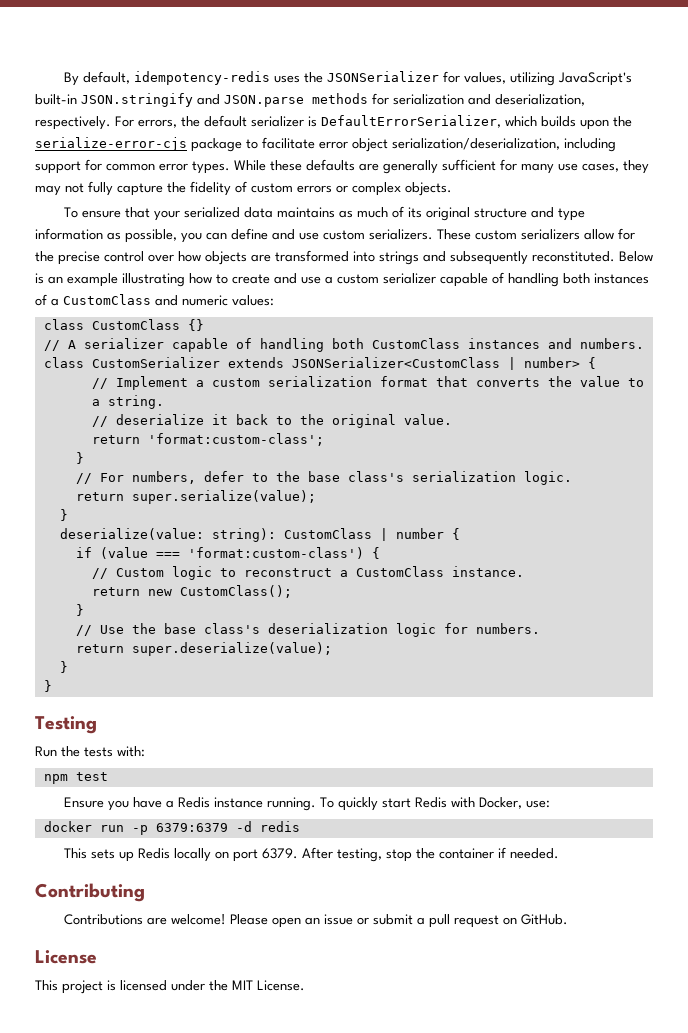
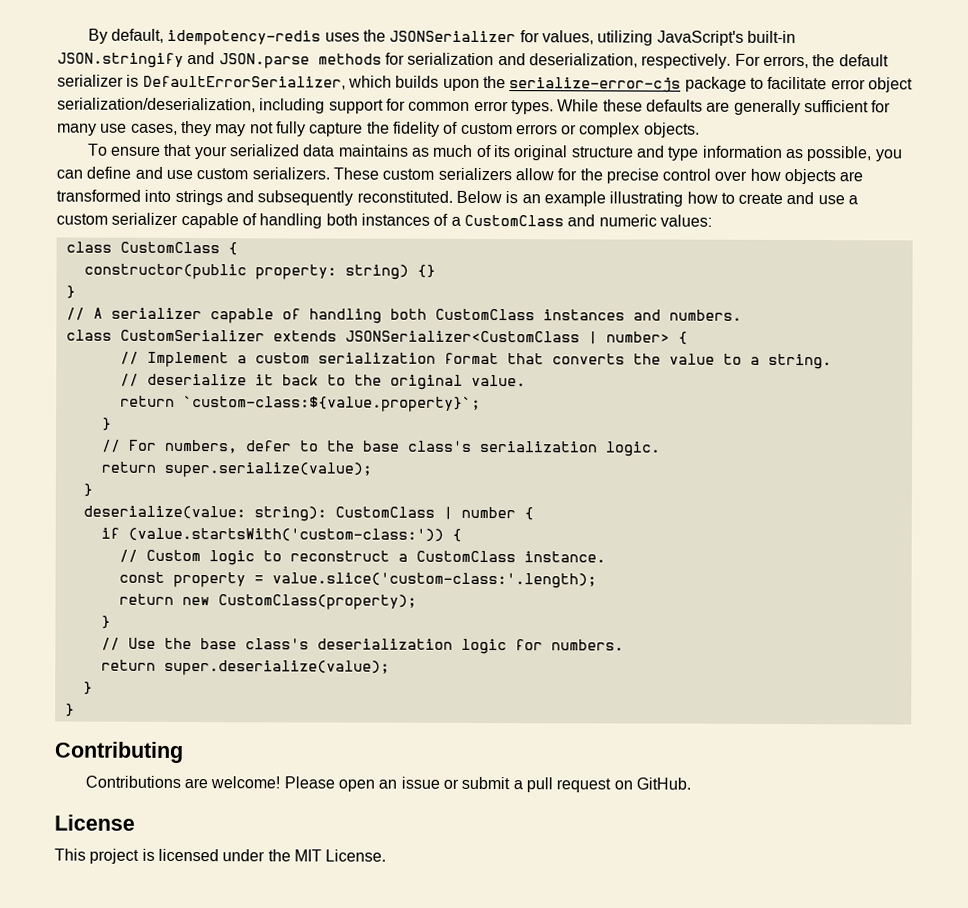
(180, 324) none -> [227,242,238,256] [83,263,409,280] { // constructor(public property: string)
(204, 325) none -> [65,285,76,299] // }
[147,433,324,446] 'format:custom-class'; -> [182,395,481,412] `custom-class:${value.property}`;
[99,547,364,559] (value === 'format:custom-class') -> [127,527,444,542] (value.startsWith('custom-class:'))
(524, 571) none -> [118,571,597,589] // const property = value.slice('custom-class:'.length);
[179,585,292,598] CustomClass(); -> [217,594,417,610] CustomClass(property);
[35,716,97,734] [35,746,145,757] [43,772,108,784] [63,797,550,811] [43,821,300,835] [63,847,559,862] // Testing // Run the tests with: // npm test // Ensure you have a Redis instance running. To quickly start Redis with Docker, use: // docker run -p 6379:6379 -d redis // This sets up Redis locally on port 6379. After testing, stop the container if needed. -> (75, 710) none

